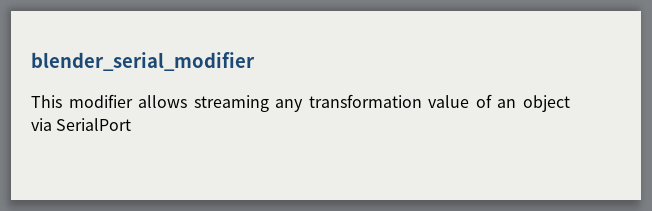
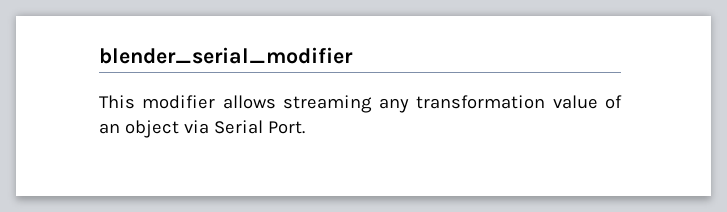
[56,118,132,131] SerialPort -> [213,120,305,134] Serial Port.

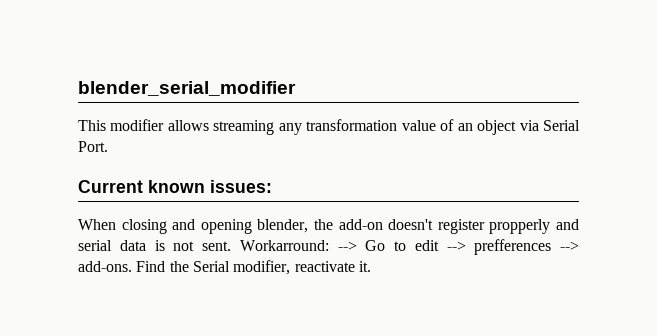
(305, 127) none -> [78,180,272,193] [78,219,579,234] [78,239,579,255] [78,260,371,275] // Current known issues: // When closing and opening blender, the add-on doesn't register propperly and serial data is not sent. Workarround: --> Go to edit --> prefferences --> add-ons. Find the Serial modifier, reactivate it.

